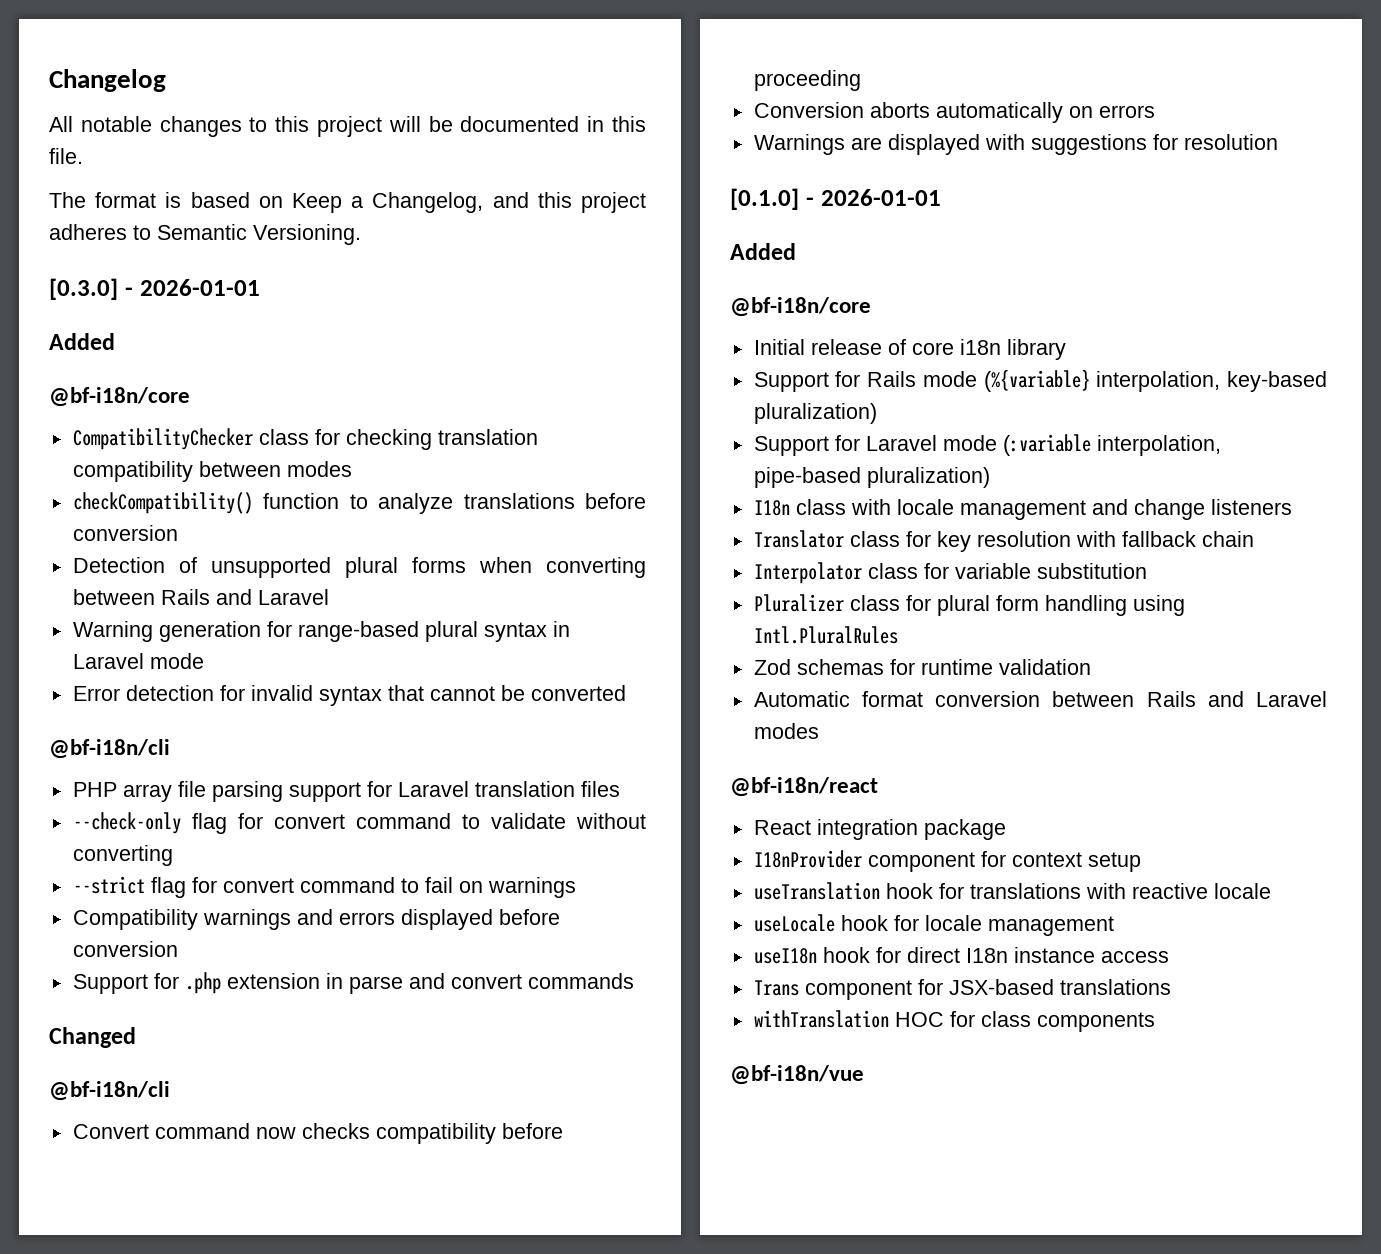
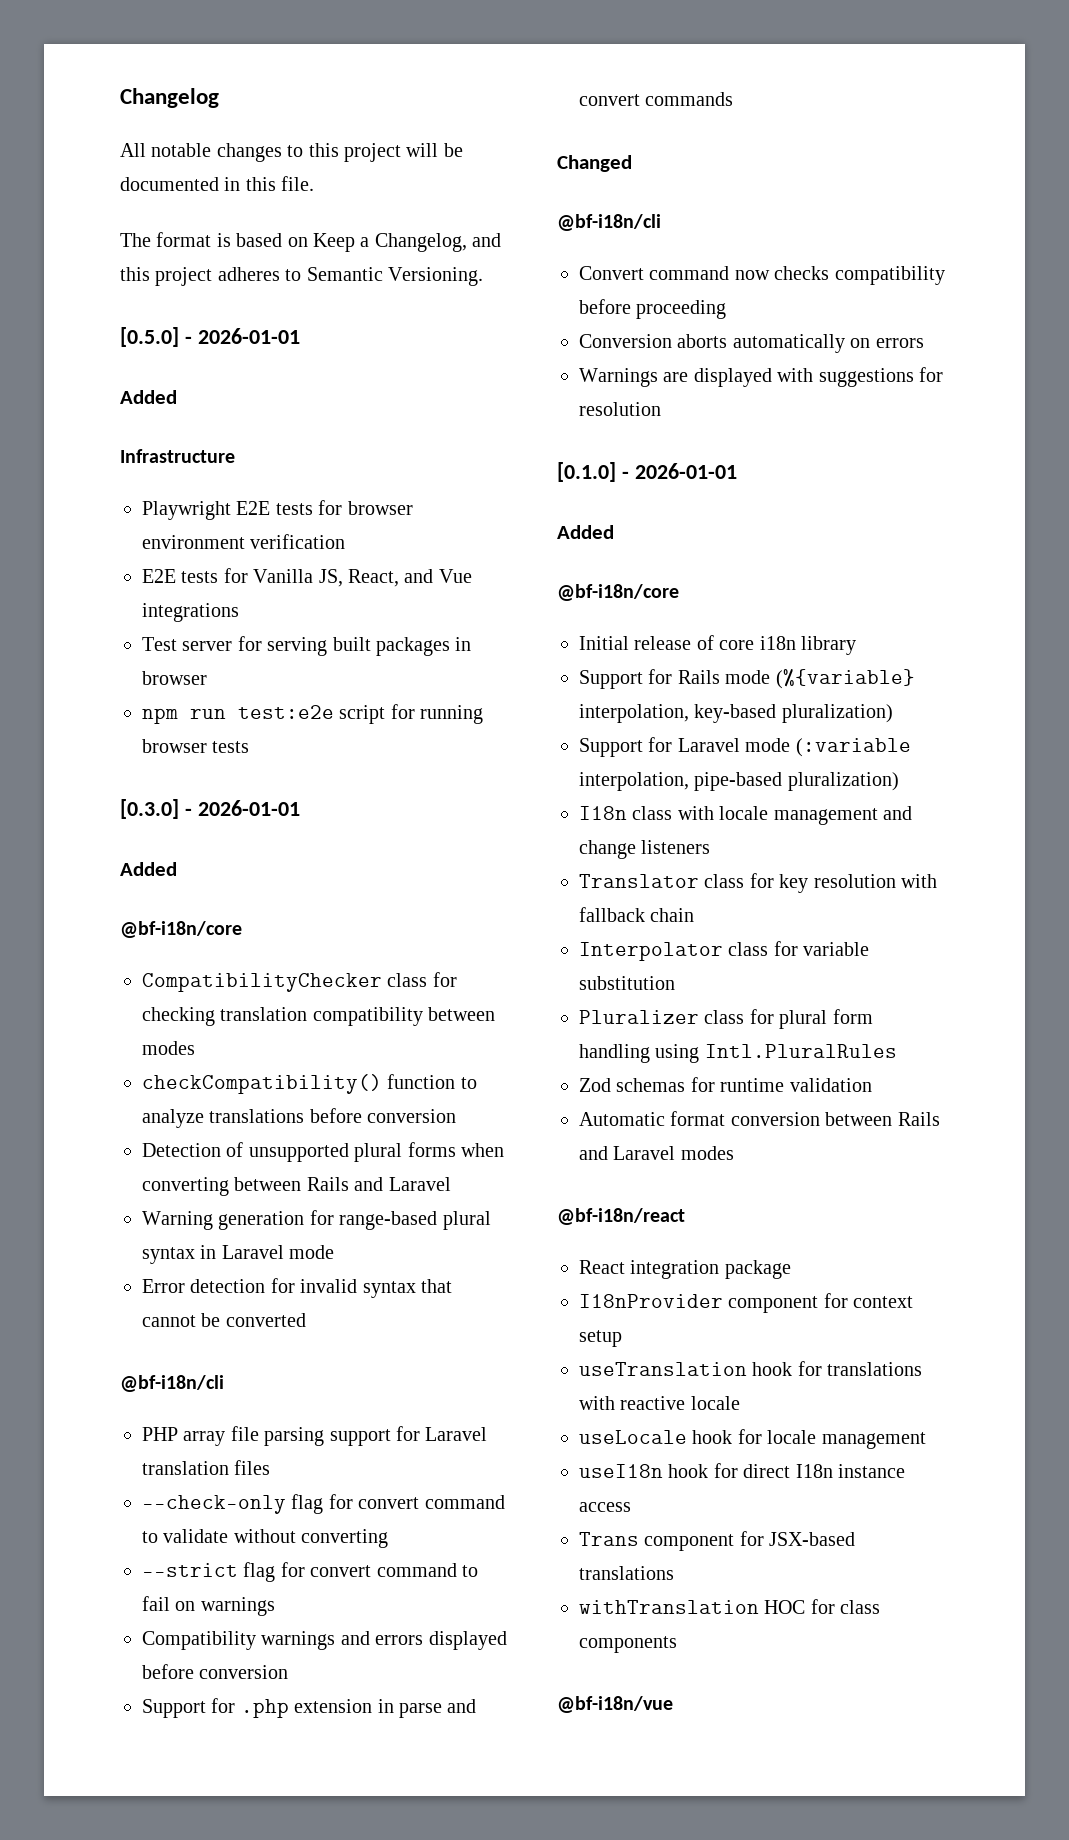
(361, 234) none -> [120,327,300,347] [120,390,177,404] [120,449,235,463] [142,500,413,520] [142,534,346,549] [142,568,472,587] [142,603,239,622] [142,636,472,656] [142,671,207,685] [142,704,484,724] [142,739,250,753] // [0.5.0] - 2026-01-01 // Added // Infrastructure // Playwright E2E tests for browser environment verification // E2E tests for Vanilla JS, React, and Vue integrations // Test server for serving built packages in browser // npm run test:e2e script for running browser tests

